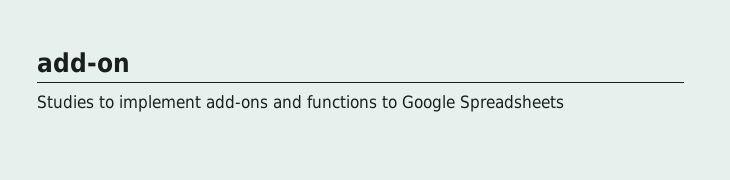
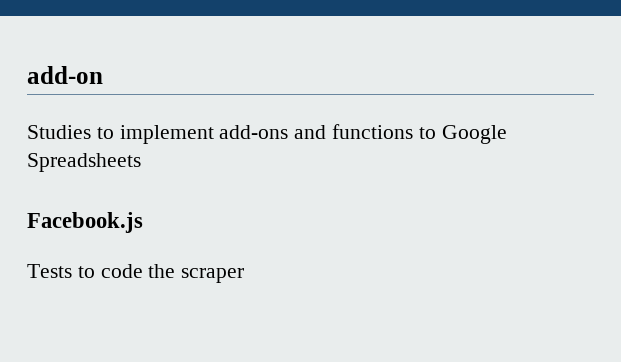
(564, 103) none -> [27,212,143,233] [27,264,245,283] // Facebook.js // Tests to code the scraper

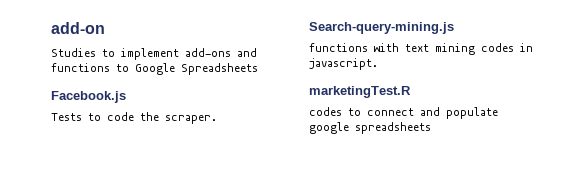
[181,268,245,283] scraper -> [165,115,217,124] [309,22,454,34] [309,43,533,55] [309,58,378,70] [309,86,411,98] [309,107,498,119] [309,122,431,134] scraper. // Search-query-mining.js // functions with text mining codes in javascript. // marketingTest.R // codes to connect and populate google spreadsheets

